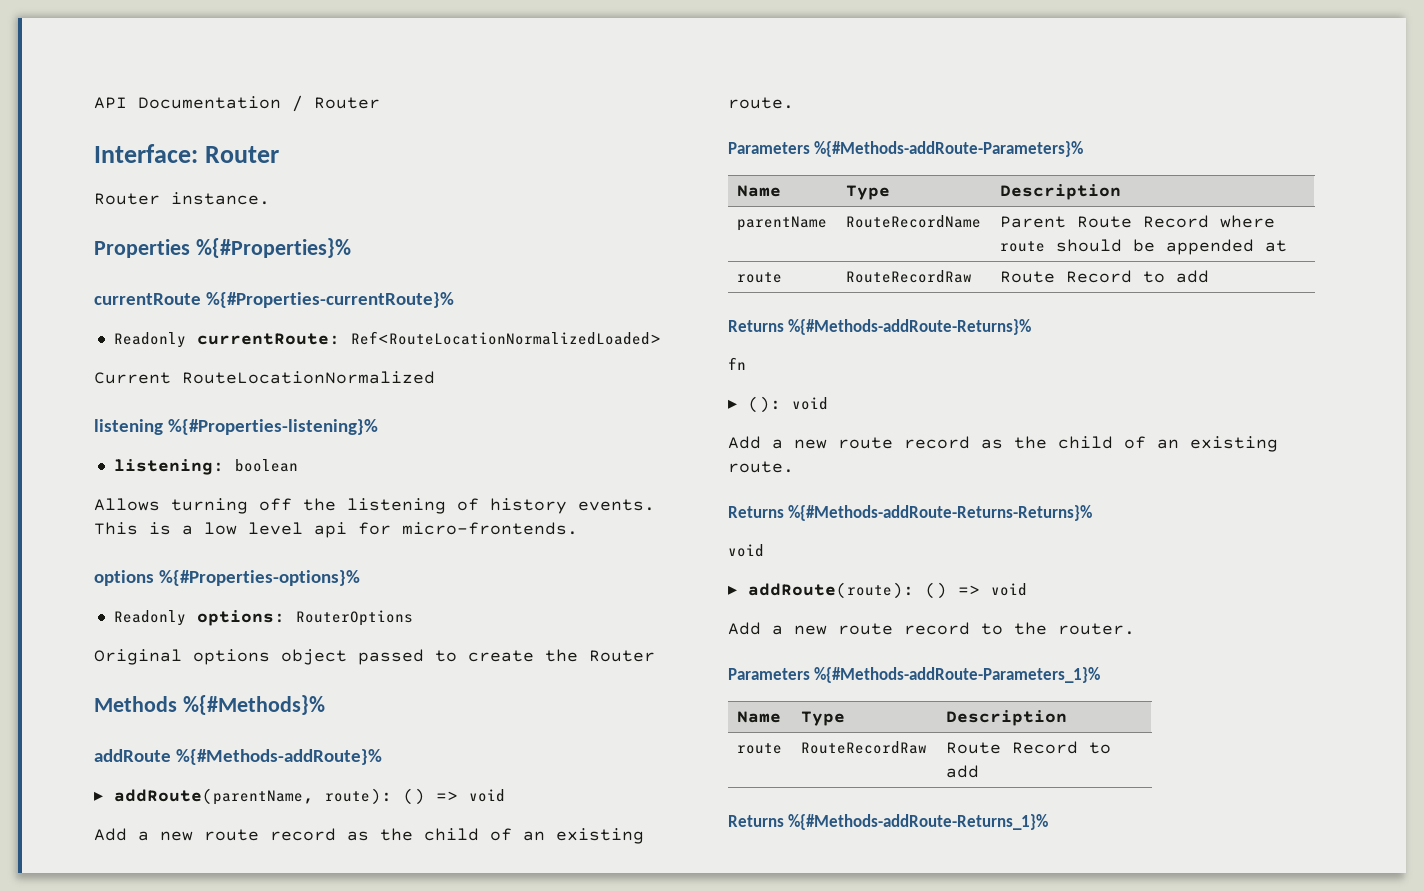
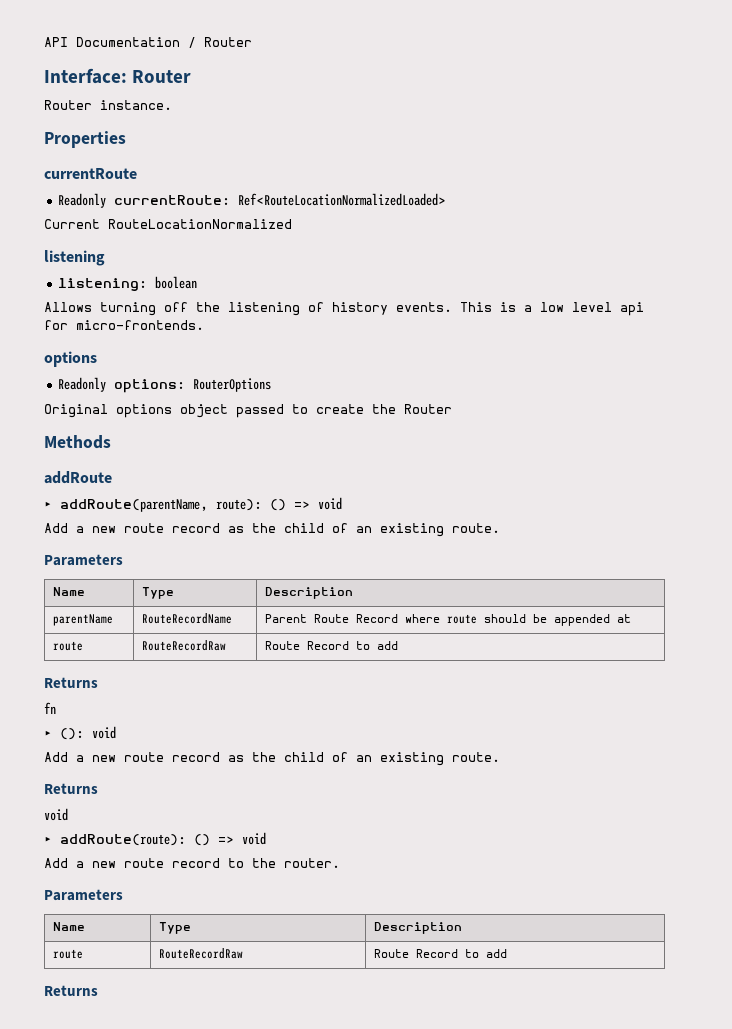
[195,238,351,258] %{#Properties}% -> (126, 139) none
[206,292,455,308] %{#Properties-currentRoute}% -> (137, 173) none
[168,419,379,435] %{#Properties-listening}% -> (105, 258) none
[159,570,361,586] %{#Properties-options}% -> (97, 359) none
[182,695,325,715] %{#Methods}% -> (111, 442) none
[176,749,383,765] %{#Methods-addRoute}% -> (112, 477) none
[814,141,1084,157] %{#Methods-addRoute-Parameters}% -> (123, 560) none
[788,319,1032,335] %{#Methods-addRoute-Returns}% -> (98, 682) none
[788,505,1093,521] %{#Methods-addRoute-Returns-Returns}% -> (98, 788) none
[814,667,1101,683] %{#Methods-addRoute-Parameters_1}% -> (123, 895) none
[788,814,1049,830] %{#Methods-addRoute-Returns_1}% -> (98, 990) none

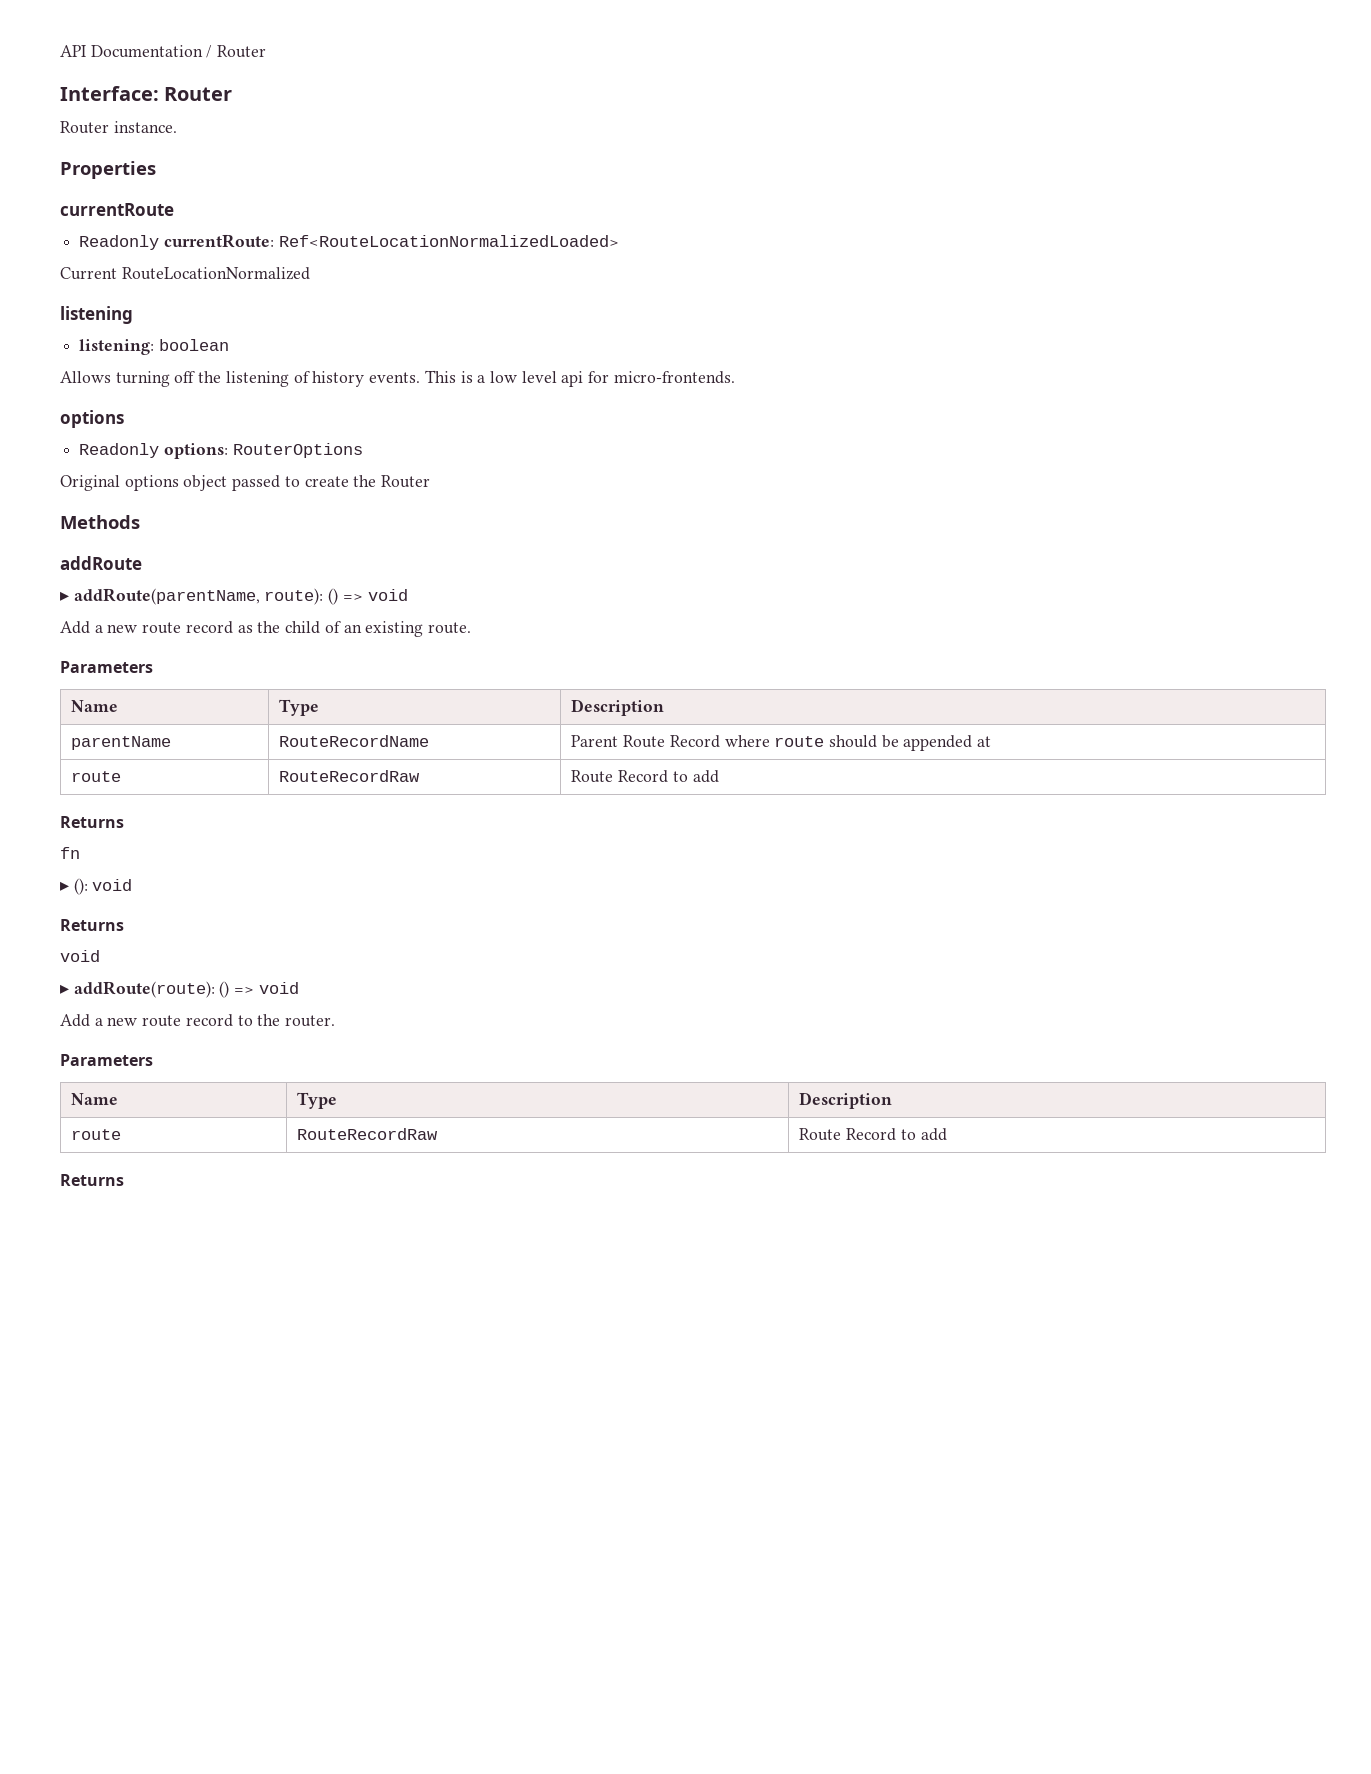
[44,752,500,766] // Add a new route record as the child of an existing route. -> (133, 885) none

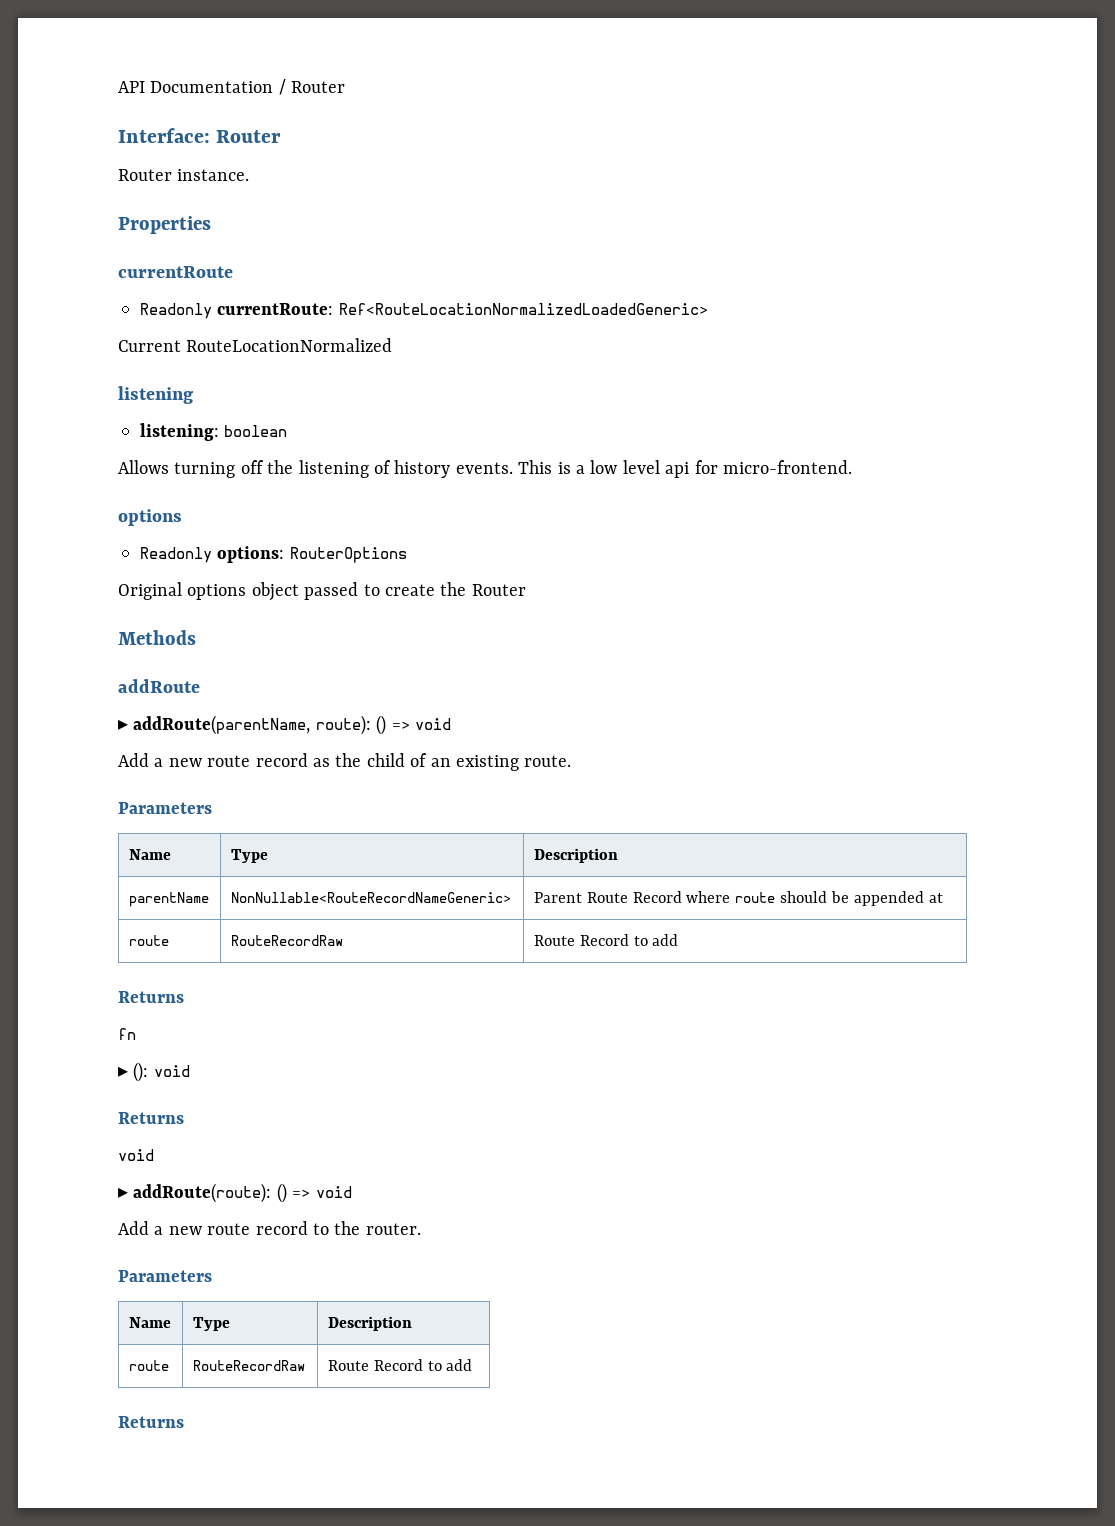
[278,235,619,247] Ref<RouteLocationNormalizedLoaded> -> [338,303,708,315] Ref<RouteLocationNormalizedLoadedGeneric>
[613,371,735,384] micro-frontends. -> [722,460,852,474] micro-frontend.
[279,735,430,747] RouteRecordName -> [230,892,511,903] NonNullable<RouteRecordNameGeneric>

